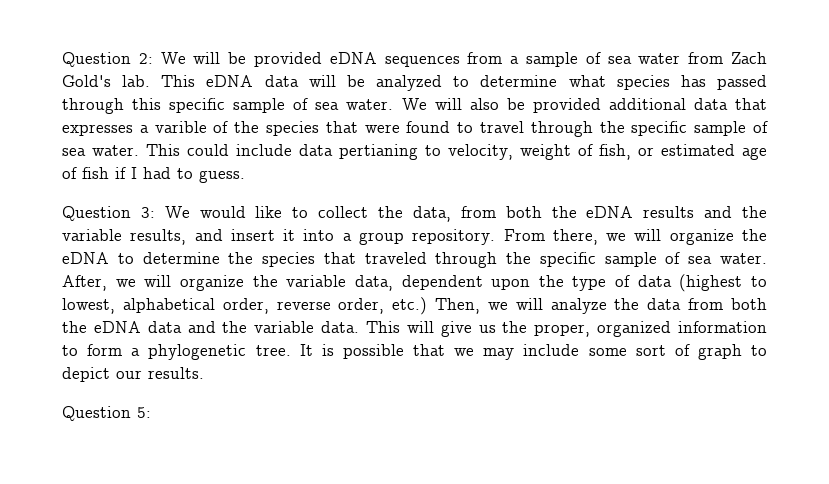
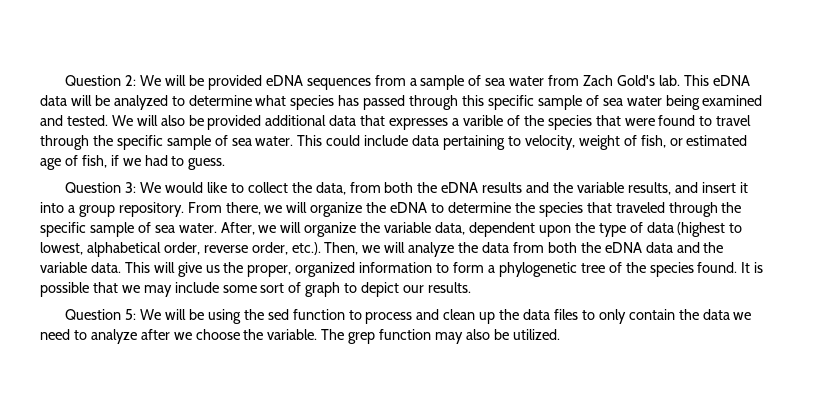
[346,99,394,110] water. -> [626,95,763,110] [40,115,108,126] water being examined and tested.
[339,144,418,160] pertianing -> [443,135,506,150] pertaining
[82,167,137,179] fish if I -> [81,155,141,168] fish, if we
[392,297,428,315] etc.) -> [291,242,321,255] etc.).
[255,345,291,356] tree. -> [580,262,738,277] tree of the species found.
(151, 412) none -> [140,309,752,324] [40,329,560,344] We will be using the sed function to process and clean up the data files to only contain the data we need to analyze after we choose the variable. The grep function may also be utilized.

